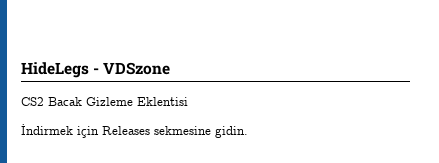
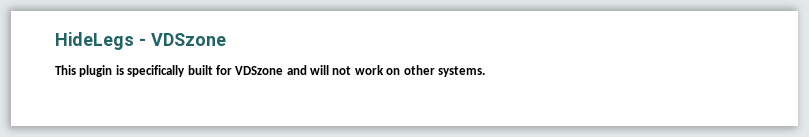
[21,97,188,106] [21,124,248,138] CS2 Bacak Gizleme Eklentisi // İndirmek için Releases sekmesine gidin. -> [55,65,485,77] This plugin is specifically built for VDSzone and will not work on other systems.

